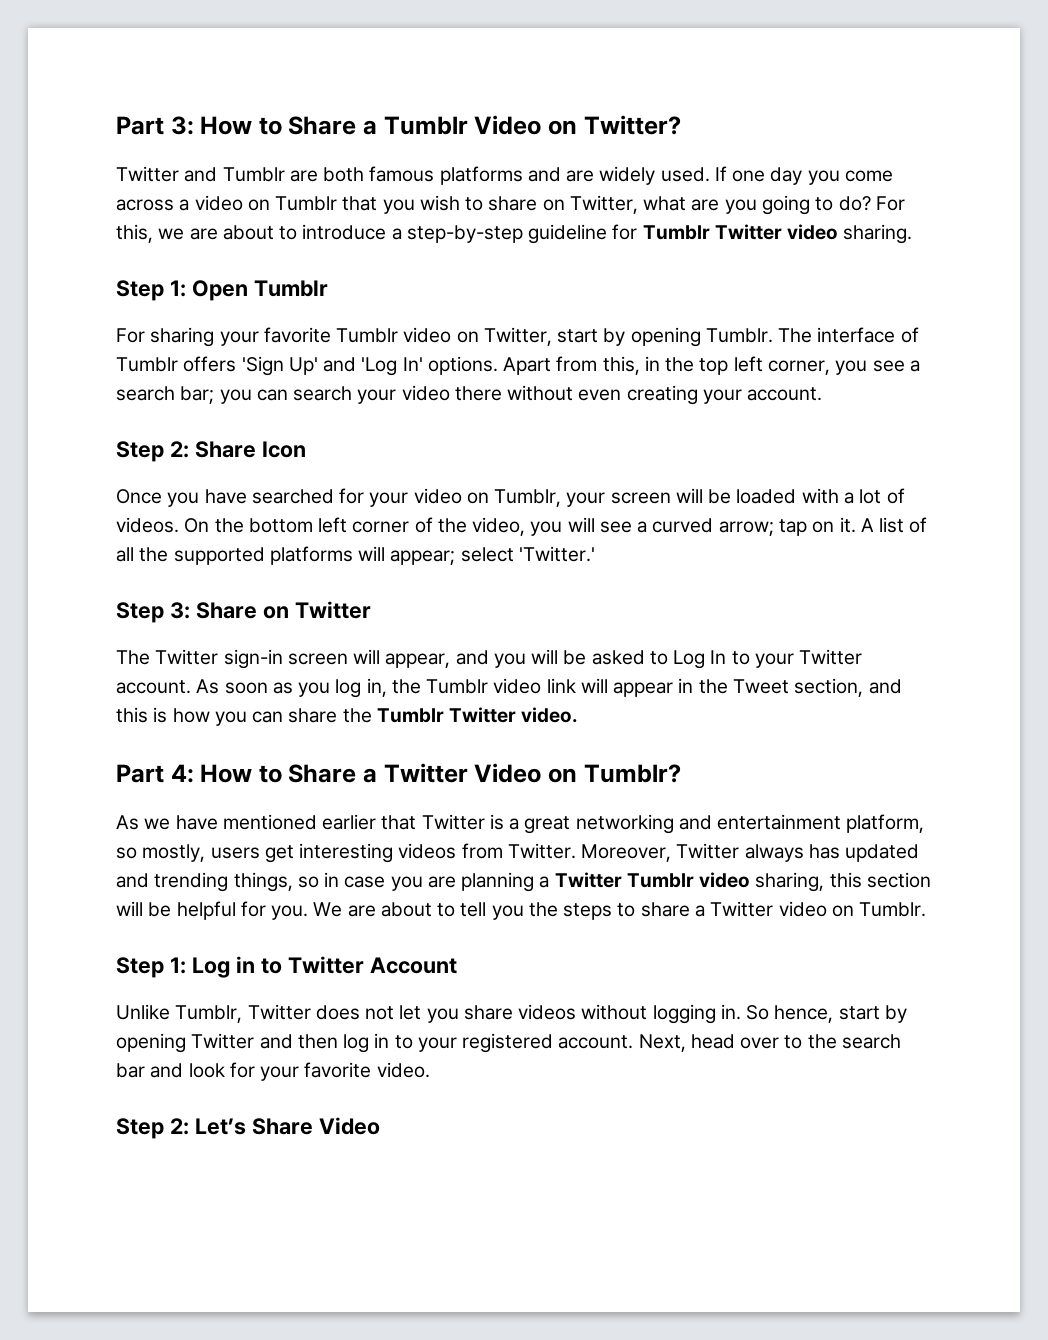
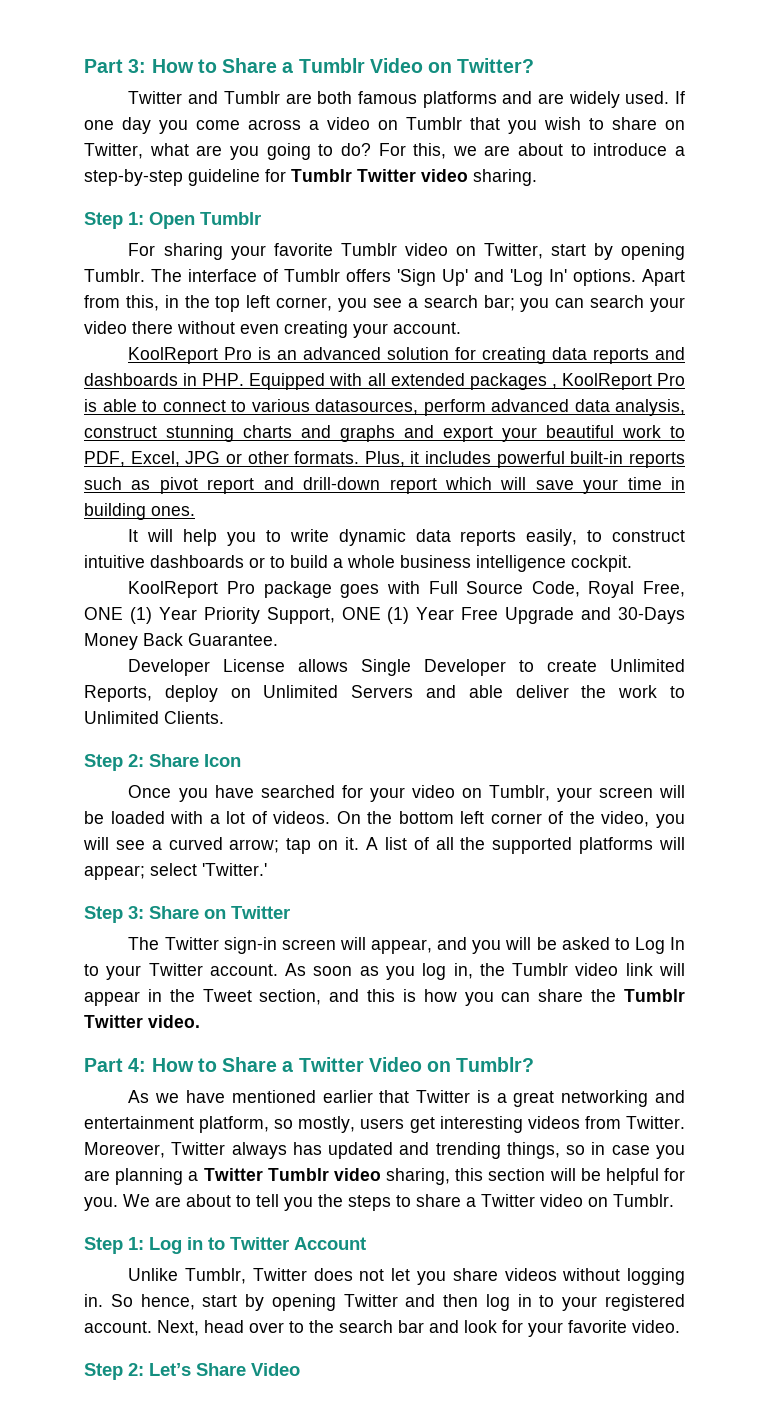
(823, 394) none -> [128,347,686,364] [84,373,686,390] [84,399,685,416] [84,425,685,442] [84,451,685,468] [84,477,685,494] [84,503,195,520] [128,529,686,546] [84,555,632,572] [128,581,686,598] [84,607,686,624] [84,633,278,650] [128,659,686,676] [84,685,685,702] [84,711,224,724] // KoolReport Pro is an advanced solution for creating data reports and dashboards in PHP. Equipped with all extended packages , KoolReport Pro is able to connect to various datasources, perform advanced data analysis, construct stunning charts and graphs and export your beautiful work to PDF, Excel, JPG or other formats. Plus, it includes powerful built-in reports such as pivot report and drill-down report which will save your time in building ones. // It will help you to write dynamic data reports easily, to construct intuitive dashboards or to build a whole business intelligence cockpit. // KoolReport Pro package goes with Full Source Code, Royal Free, ONE (1) Year Priority Support, ONE (1) Year Free Upgrade and 30-Days Money Back Guarantee. // Developer License allows Single Developer to create Unlimited Reports, deploy on Unlimited Servers and able deliver the work to Unlimited Clients.

